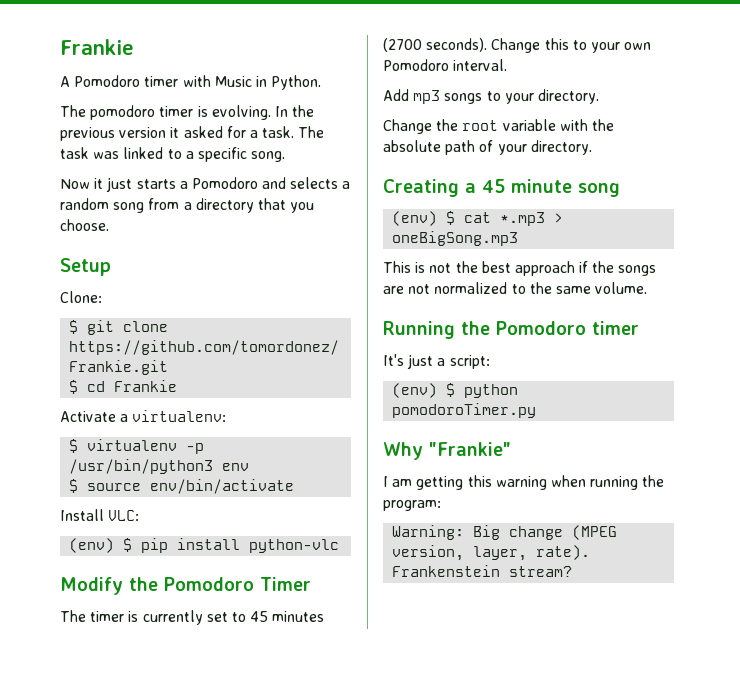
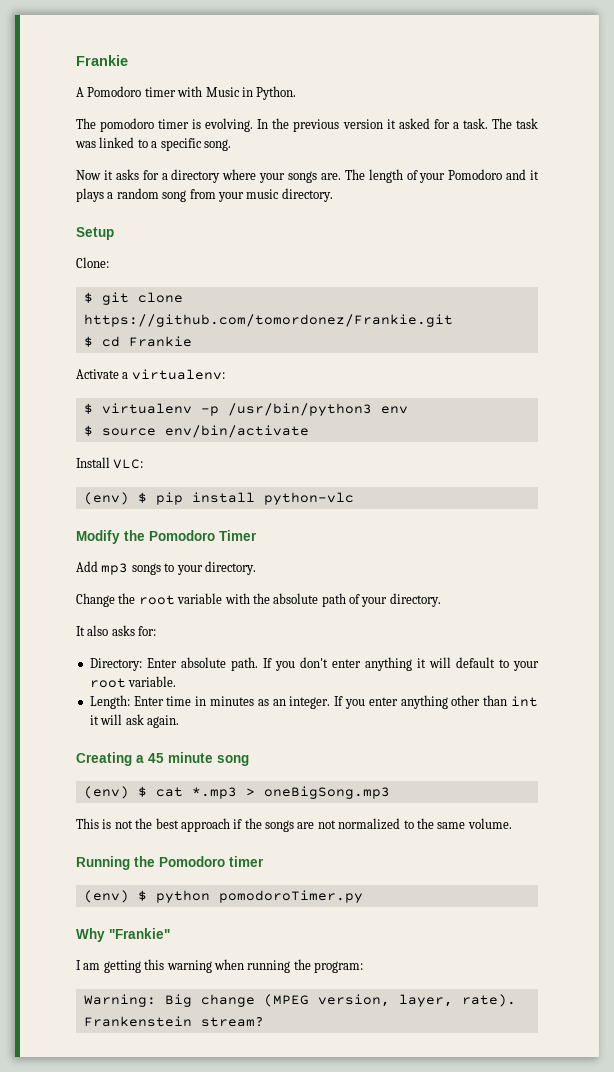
[106,177,351,192] [60,198,315,213] [60,219,109,231] just starts a Pomodoro and selects a random song from a directory that you choose. -> [115,169,539,183] [76,188,333,202] asks for a directory where your songs are. The length of your Pomodoro and it plays a random song from your music directory.
[60,610,325,625] [383,38,652,53] [383,59,508,71] // The timer is currently set to 45 minutes (2700 seconds). Change this to your own Pomodoro interval. -> (257, 535) none
(592, 147) none -> [76,625,157,636] [89,657,539,671] [89,676,177,688] [89,695,538,709] [89,714,179,728] // It also asks for: // Directory: Enter absolute path. If you don't enter anything it will default to your root variable. // Length: Enter time in minutes as an integer. If you enter anything other than int it will ask again.
[383,354,490,369] // It's just a script: -> (264, 861) none

